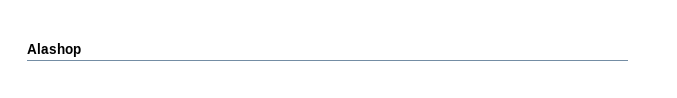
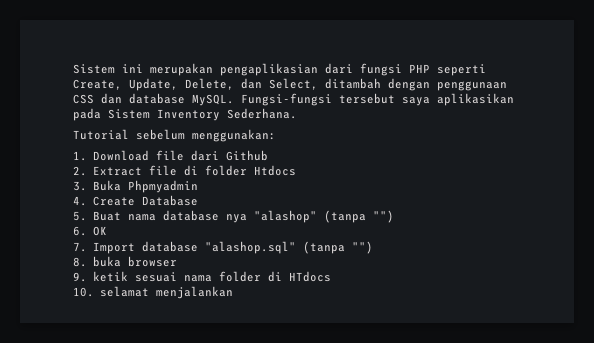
[27,43,81,57] Alashop -> [73,63,486,76] [73,78,507,91] [73,93,514,106] [73,108,297,121] [73,129,276,142] [73,150,268,161] [73,165,296,176] [73,180,198,193] [73,195,198,206] [73,210,394,223] [73,226,107,236] [73,241,373,254] [73,256,177,267] [73,271,331,282] [73,286,233,299] Sistem ini merupakan pengaplikasian dari fungsi PHP seperti Create, Update, Delete, dan Select, ditambah dengan penggunaan CSS dan database MySQL. Fungsi-fungsi tersebut saya aplikasikan pada Sistem Inventory Sederhana. // Tutorial sebelum menggunakan: // 1. Download file dari Github // 2. Extract file di folder Htdocs // 3. Buka Phpmyadmin // 4. Create Database // 5. Buat nama database nya "alashop" (tanpa "") // 6. OK // 7. Import database "alashop.sql" (tanpa "") // 8. buka browser // 9. ketik sesuai nama folder di HTdocs // 10. selamat menjalankan

